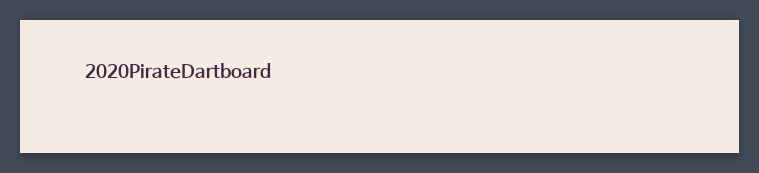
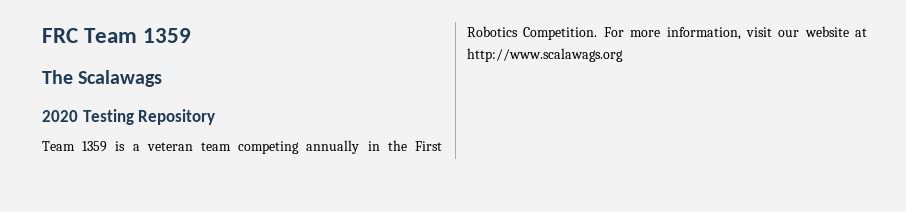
[85,63,271,79] 2020PirateDartboard -> [42,28,192,43] [42,70,163,87] [42,109,216,125] [42,140,442,154] [467,26,867,40] [467,48,623,62] FRC Team 1359 // The Scalawags // 2020 Testing Repository // Team 1359 is a veteran team competing annually in the First Robotics Competition. For more information, visit our website at http://www.scalawags.org

